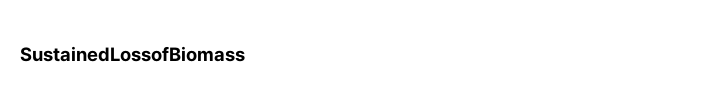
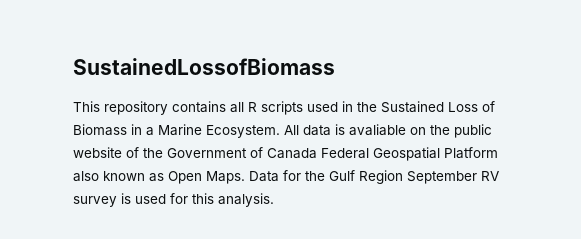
(245, 54) none -> [73,101,495,115] [73,124,492,138] [73,147,498,161] [73,170,499,184] [73,193,274,207] // This repository contains all R scripts used in the Sustained Loss of Biomass in a Marine Ecosystem. All data is avaliable on the public website of the Government of Canada Federal Geospatial Platform also known as Open Maps. Data for the Gulf Region September RV survey is used for this analysis.

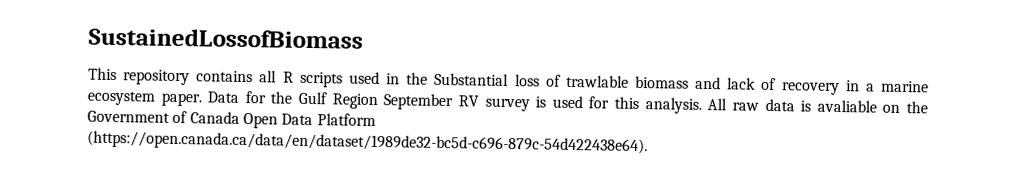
[381,101,495,113] [73,124,492,138] [73,147,498,161] [73,171,245,184] Sustained Loss of Biomass in a Marine Ecosystem. All data is avaliable on the public website of the Government of Canada Federal Geospatial Platform also known as Open Maps. -> [434,72,929,96] [87,90,202,107] Substantial loss of trawlable biomass and lack of recovery in a marine ecosystem paper.
(274, 200) none -> [707,98,928,114] [87,110,376,129] [87,130,648,156] All raw data is avaliable on the Government of Canada Open Data Platform (https://open.canada.ca/data/en/dataset/1989de32-bc5d-c696-879c-54d422438e64).

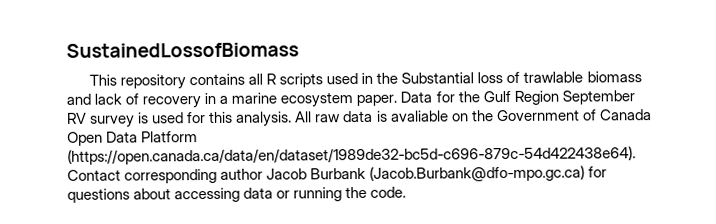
(648, 143) none -> [67,165,608,184] [67,186,407,203] Contact corresponding author Jacob Burbank (Jacob.Burbank@dfo-mpo.gc.ca) for questions about accessing data or running the code.

